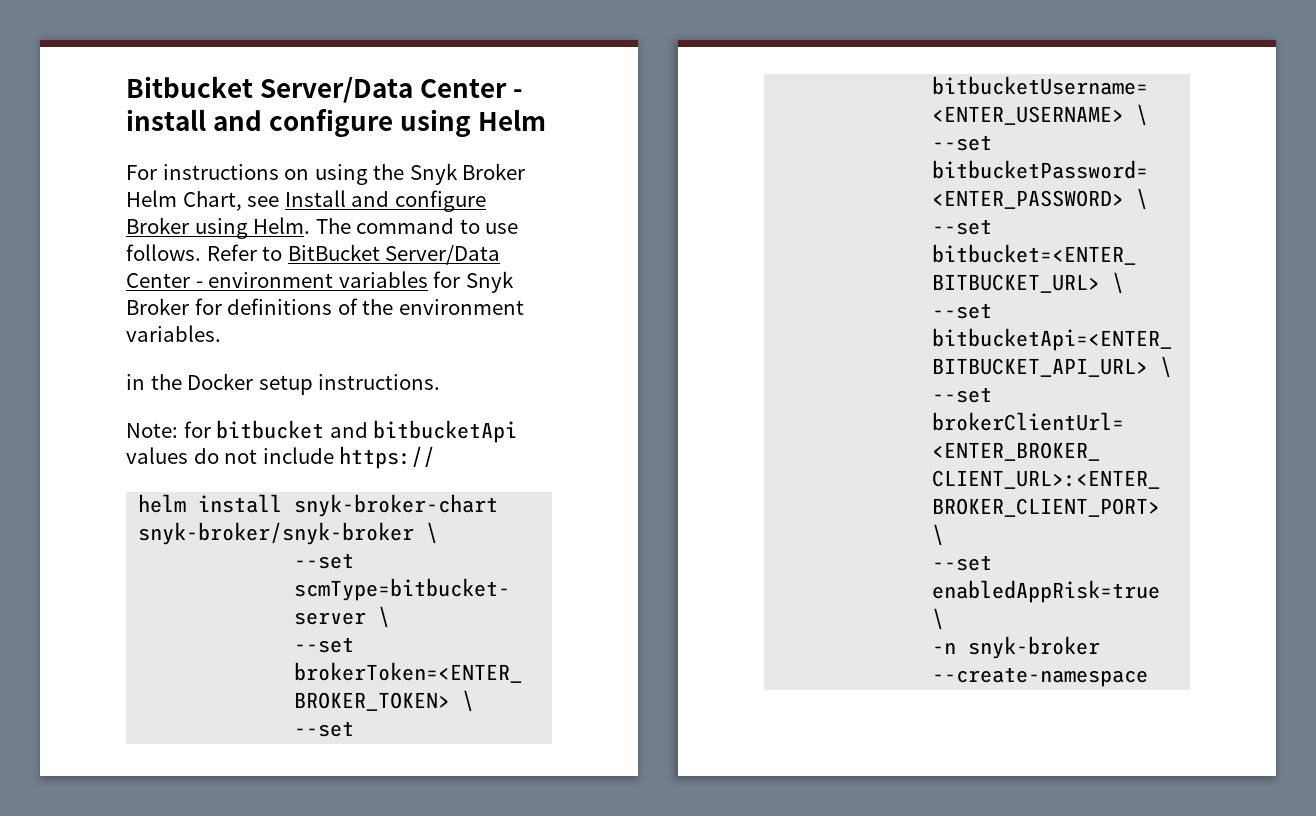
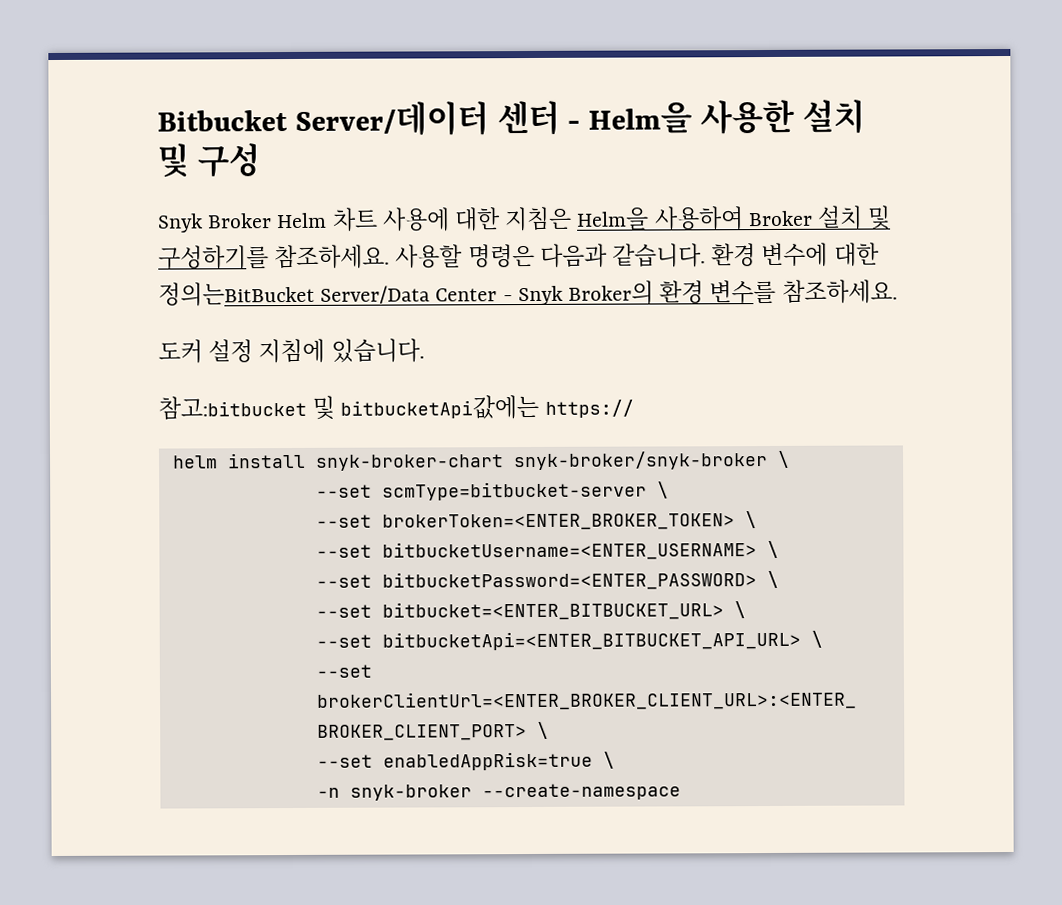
[260,77,524,103] [126,109,547,137] [126,163,526,185] [126,190,486,212] [126,217,519,239] [126,244,501,265] [126,271,514,293] [126,298,524,315] [126,325,221,342] [126,373,441,395] [126,420,518,443] [126,447,334,464] Server/Data Center - install and configure using Helm // For instructions on using the Snyk Broker Helm Chart, see Install and configure Broker using Helm. The command to use follows. Refer to BitBucket Server/Data Center - environment variables for Snyk Broker for definitions of the environment variables. // in the Docker setup instructions. // Note: for bitbucket and bitbucketApi values do not include -> [294,99,865,136] [157,143,260,178] [157,205,892,233] [158,242,880,270] [158,279,898,307] [158,338,425,364] [158,394,540,420] Server/데이터 센터 - Helm을 사용한 설치 및 구성 // Snyk Broker Helm 차트 사용에 대한 지침은 Helm을 사용하여 Broker 설치 및 구성하기를 참조하세요. 사용할 명령은 다음과 같습니다. 환경 변수에 대한 정의는BitBucket Server/Data Center - Snyk Broker의 환경 변수를 참조하세요. // 도커 설정 지침에 있습니다. // 참고:bitbucket 및 bitbucketApi값에는

